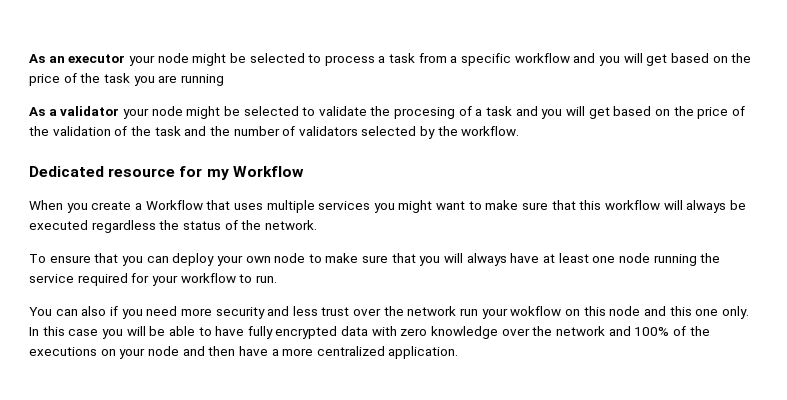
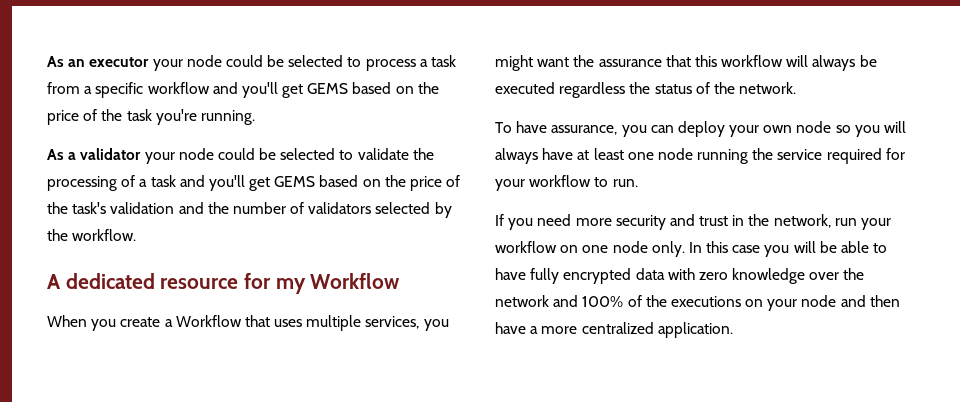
[192,53,227,66] might -> [225,55,263,67] could
[598,53,668,66] you will get -> [241,82,349,98] you'll get GEMS
[133,74,224,86] you are running -> [155,109,255,125] you're running.
[186,106,221,119] might -> [217,148,255,160] could
[394,107,456,119] procesing -> [47,176,117,191] processing
[541,106,745,119] [29,126,181,136] you will get based on the price of the validation of the task -> [208,175,461,191] [47,202,175,214] you'll get GEMS based on the price of the task's validation
[29,166,104,177] Dedicated -> [47,273,155,289] A dedicated
[318,201,371,210] services -> [365,316,420,329] services,
[468,200,549,210] to make sure -> [573,55,662,67] the assurance
[49,253,119,263] ensure that -> [516,121,618,135] have assurance,
[308,253,416,263] to make sure that -> [835,125,851,133] so
[29,306,118,316] You can also if -> [495,214,504,226] If
[292,306,719,319] less trust over the network run your wokflow on this node and this one -> [699,214,892,230] [495,241,648,253] trust in the network, run your workflow on one node

